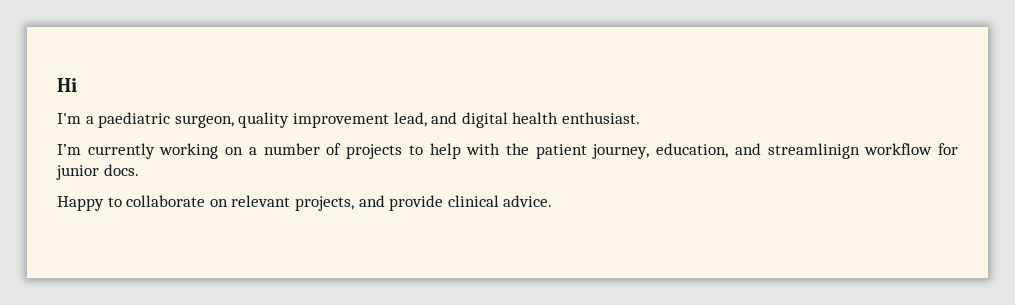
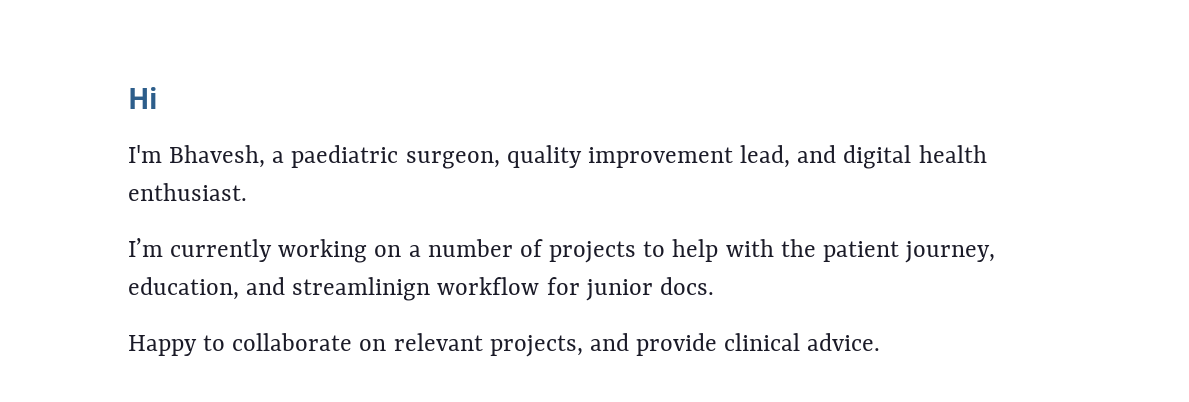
(81, 118) none -> [169,145,266,168] Bhavesh,

